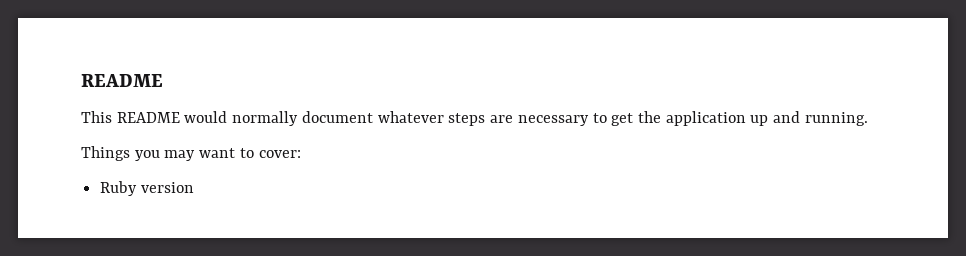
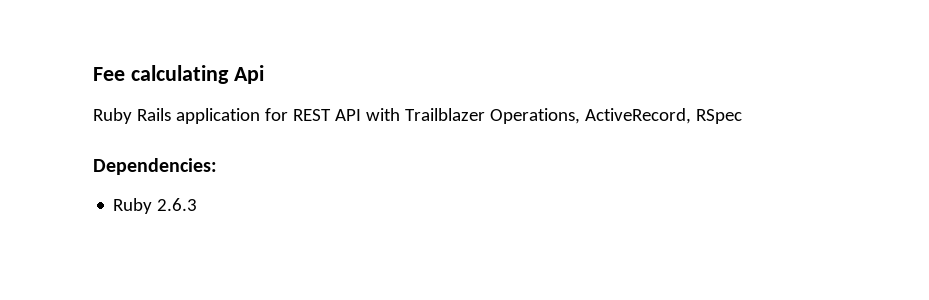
[81,74,163,87] [81,111,868,126] [81,146,301,161] [100,181,194,196] README // This README would normally document whatever steps are necessary to get the application up and running. // Things you may want to cover: // Ruby version -> [93,65,264,84] [93,108,742,124] [93,158,217,175] [113,198,198,214] Fee calculating Api // Ruby Rails application for REST API with Trailblazer Operations, ActiveRecord, RSpec // Dependencies: // Ruby 2.6.3

